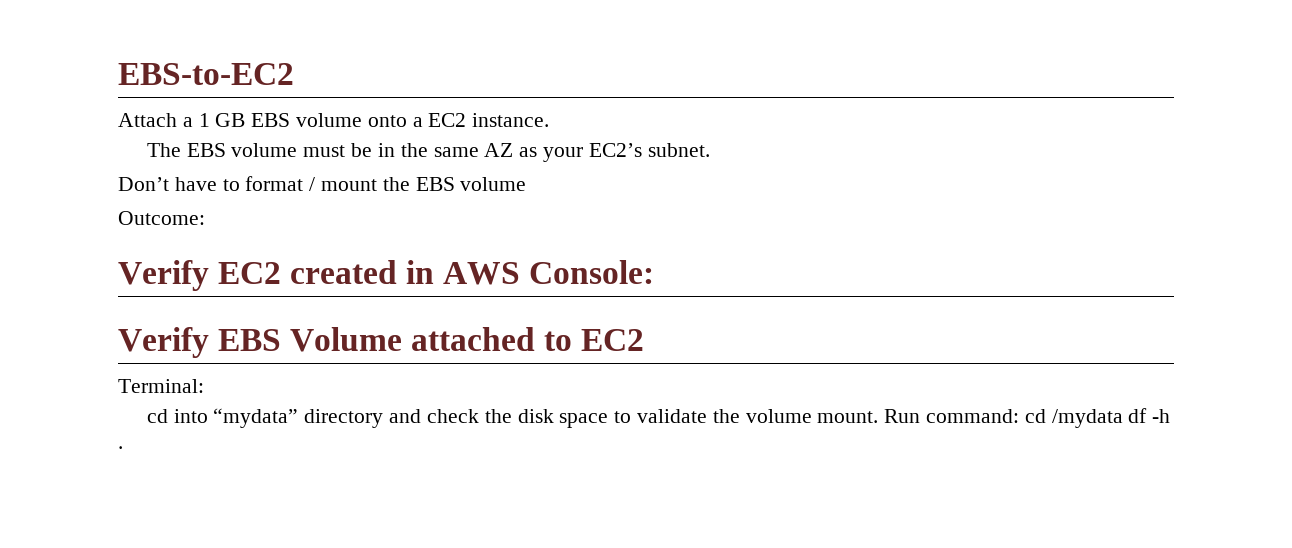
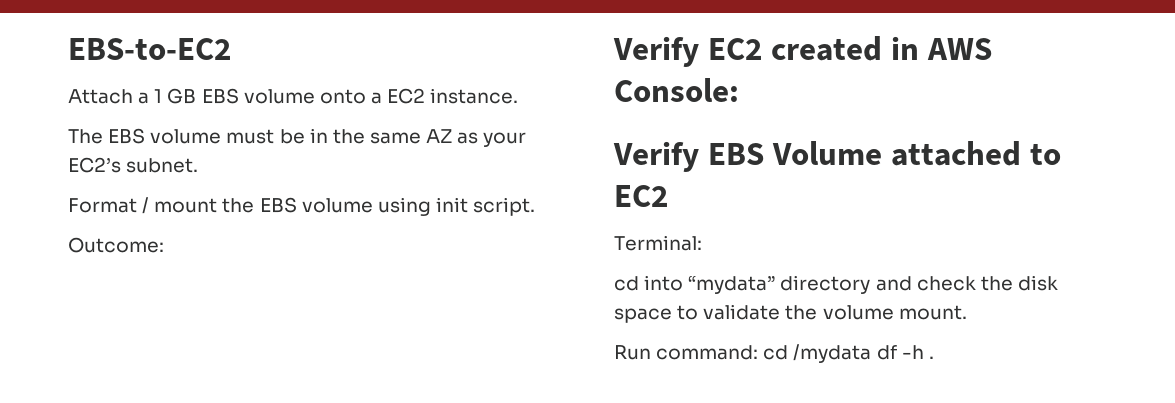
[118,176,304,191] Don’t have to format -> [68,198,137,213] Format
(527, 184) none -> [377,197,536,216] using init script.
(879, 417) none -> (967, 312) //

